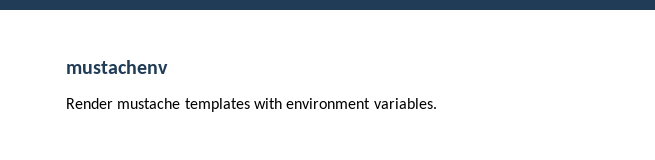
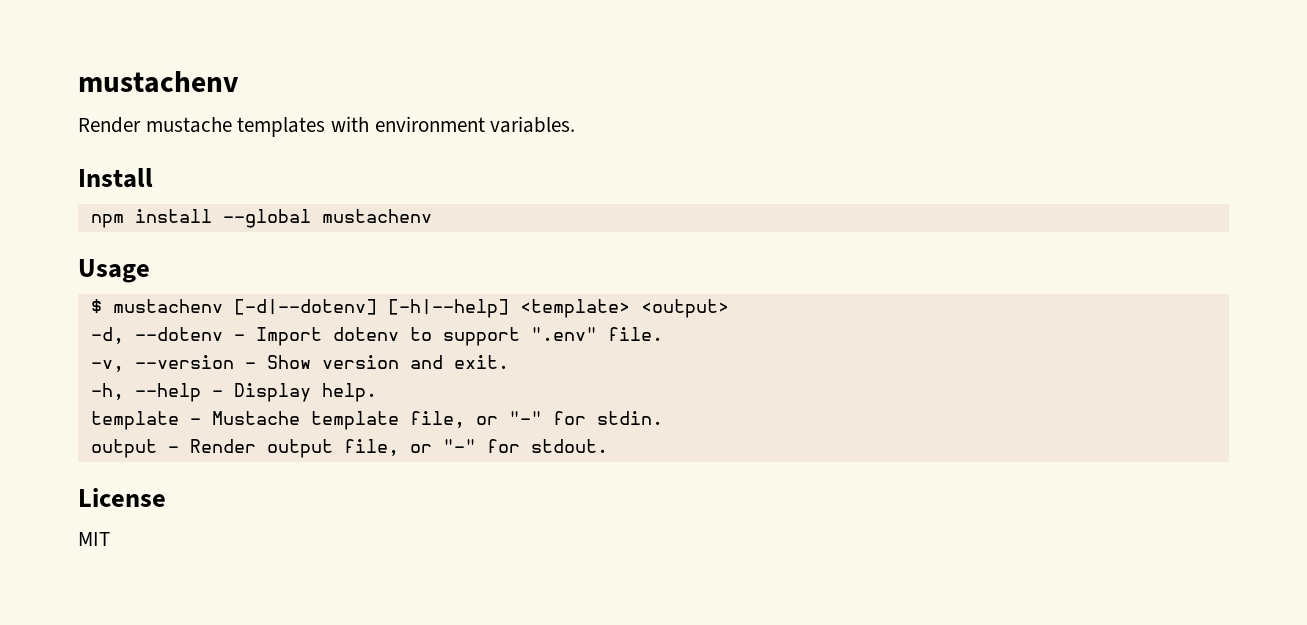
(437, 103) none -> [78,168,153,188] [90,209,432,228] [78,259,150,283] [90,299,729,318] [90,327,663,346] [90,355,509,372] [90,383,377,402] [90,411,663,430] [90,439,608,458] [78,488,166,507] [78,532,110,546] // Install // npm install --global mustachenv // Usage // $ mustachenv [-d|--dotenv] [-h|--help] <template> <output> // -d, --dotenv - Import dotenv to support ".env" file. // -v, --version - Show version and exit. // -h, --help - Display help. // template - Mustache template file, or "-" for stdin. // output - Render output file, or "-" for stdout. // License // MIT

